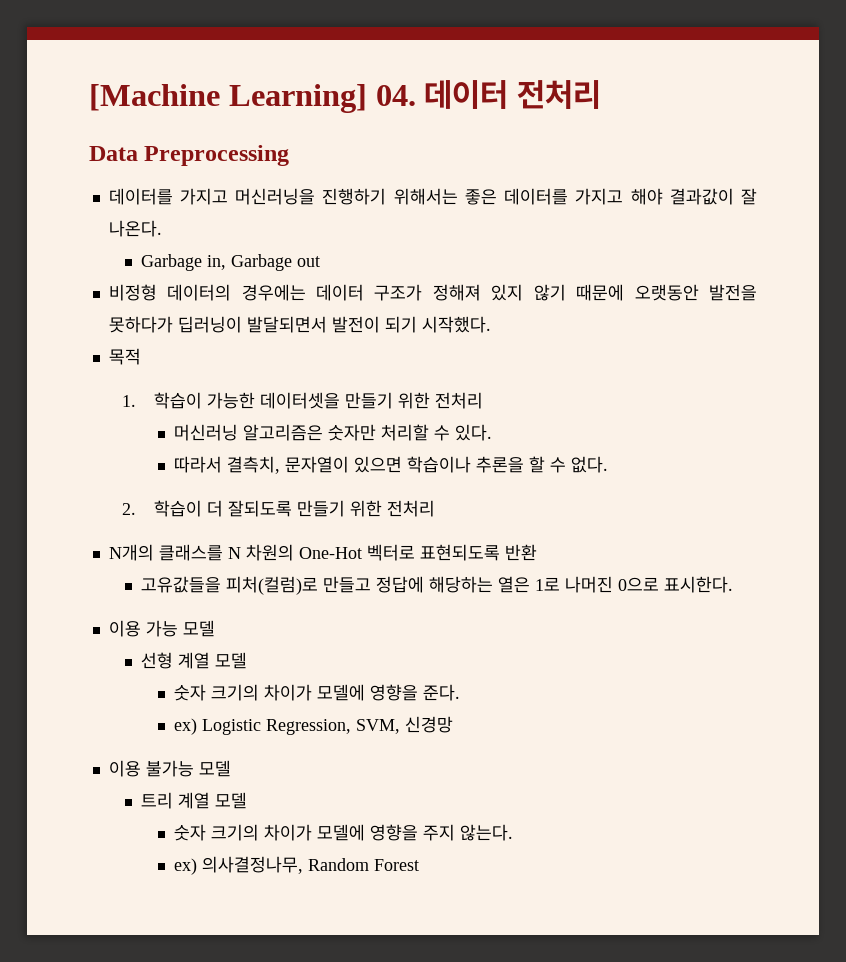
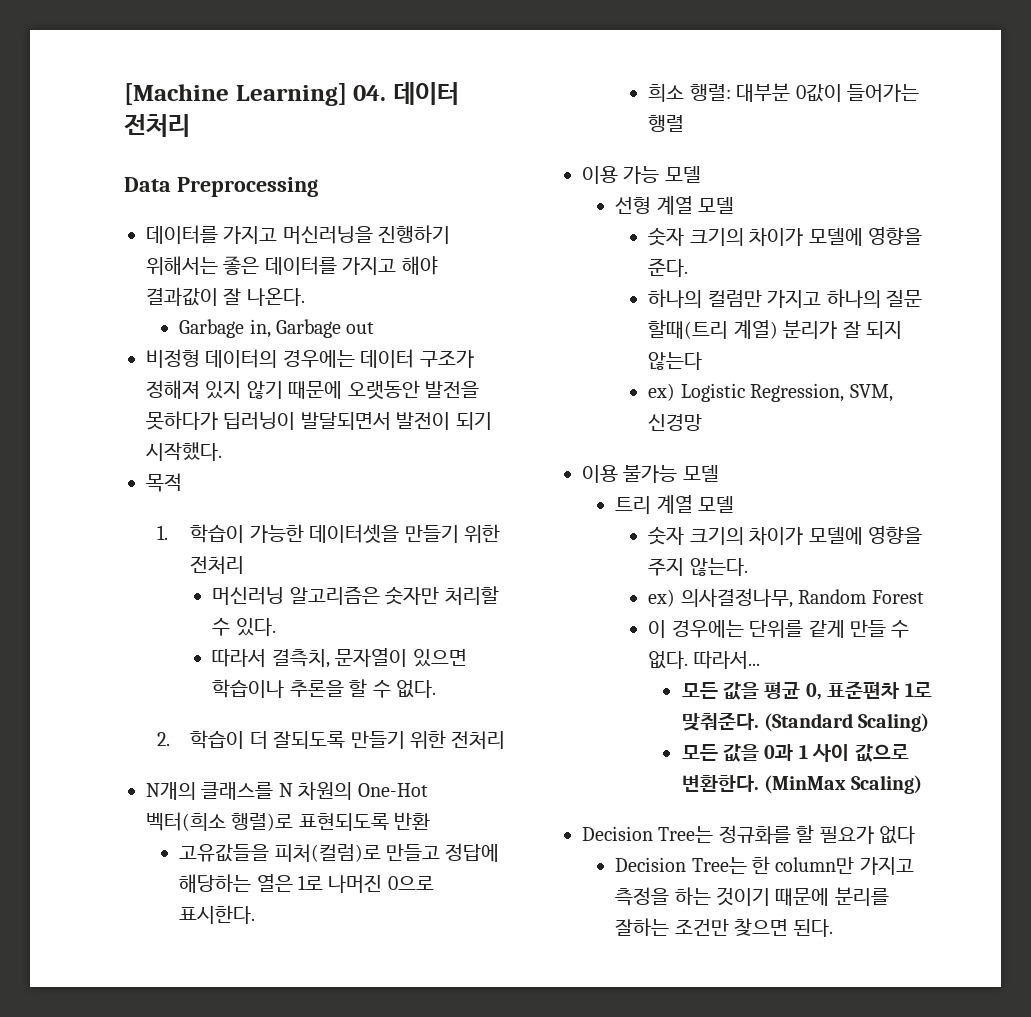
[366,544,415,561] 벡터로 -> [146,812,294,831] 벡터(희소 행렬)로
(734, 584) none -> [648,83,919,102] [648,114,685,132] // 희소 행렬: 대부분 0값이 들어가는 행렬
(461, 692) none -> [648,289,922,308] [648,320,902,339] [648,352,703,370] // 하나의 컬럼만 가지고 하나의 질문 할때(트리 계열) 분리가 잘 되지 않는다
(420, 865) none -> [648,620,910,638] [648,651,760,669] [681,681,932,700] [681,712,930,732] [681,744,909,762] [681,775,923,794] [582,825,915,844] [615,856,914,875] [615,887,889,906] [615,918,834,937] // 이 경우에는 단위를 같게 만들 수 없다. 따라서... // 모든 값을 평균 0, 표준편차 1로 맞춰준다. (Standard Scaling) // 모든 값을 0과 1 사이 값으로 변환한다. (MinMax Scaling) // Decision Tree는 정규화를 할 필요가 없다 // Decision Tree는 한 column만 가지고 측정을 하는 것이기 때문에 분리를 잘하는 조건만 찾으면 된다.

